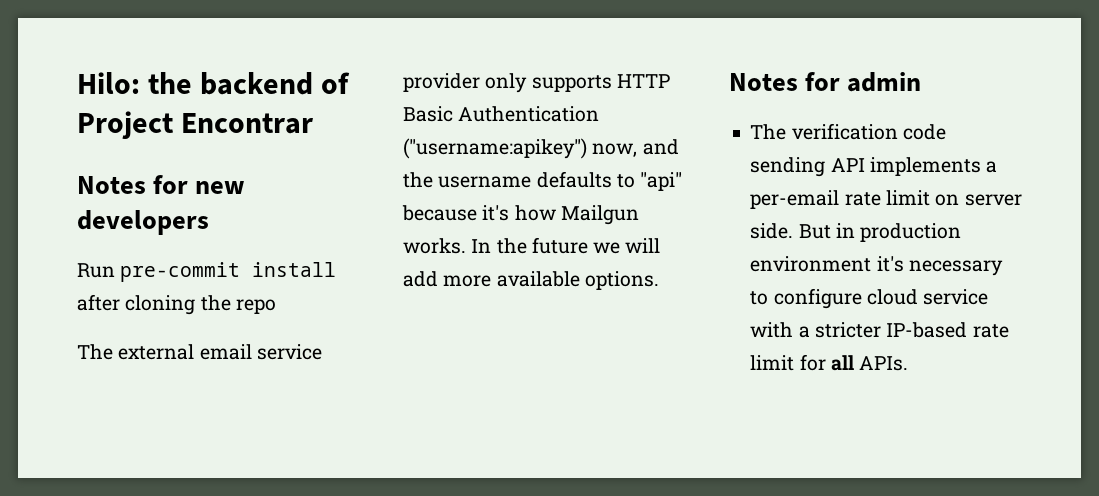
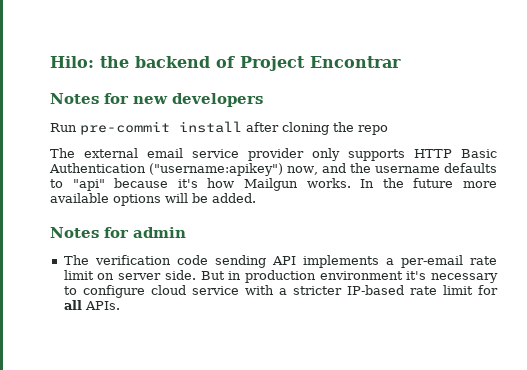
[593,238,661,254] [403,271,659,290] we will add more available options. -> [463,181,498,188] [50,193,256,206] more available options will be added.

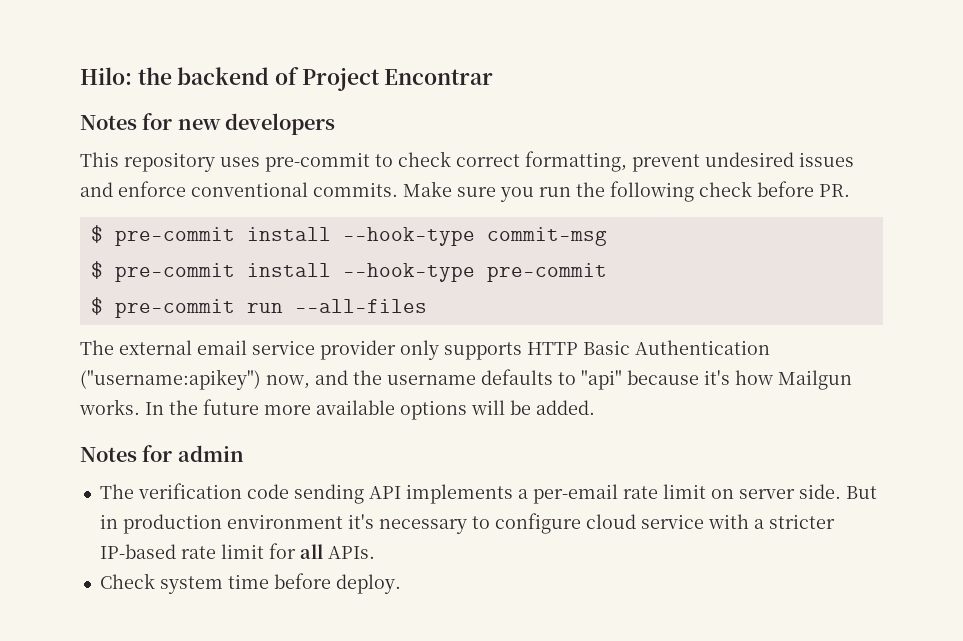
[50,121,388,135] Run pre-commit install after cloning the repo -> [80,151,854,172] [80,181,850,202] [90,225,607,246] [90,261,607,282] [90,297,427,318] This repository uses pre-commit to check correct formatting, prevent undesired issues and enforce conventional commits. Make sure you run the following check before PR. // $ pre-commit install --hook-type commit-msg // $ pre-commit install --hook-type pre-commit // $ pre-commit run --all-files
(120, 305) none -> [99,573,401,594] // Check system time before deploy.

